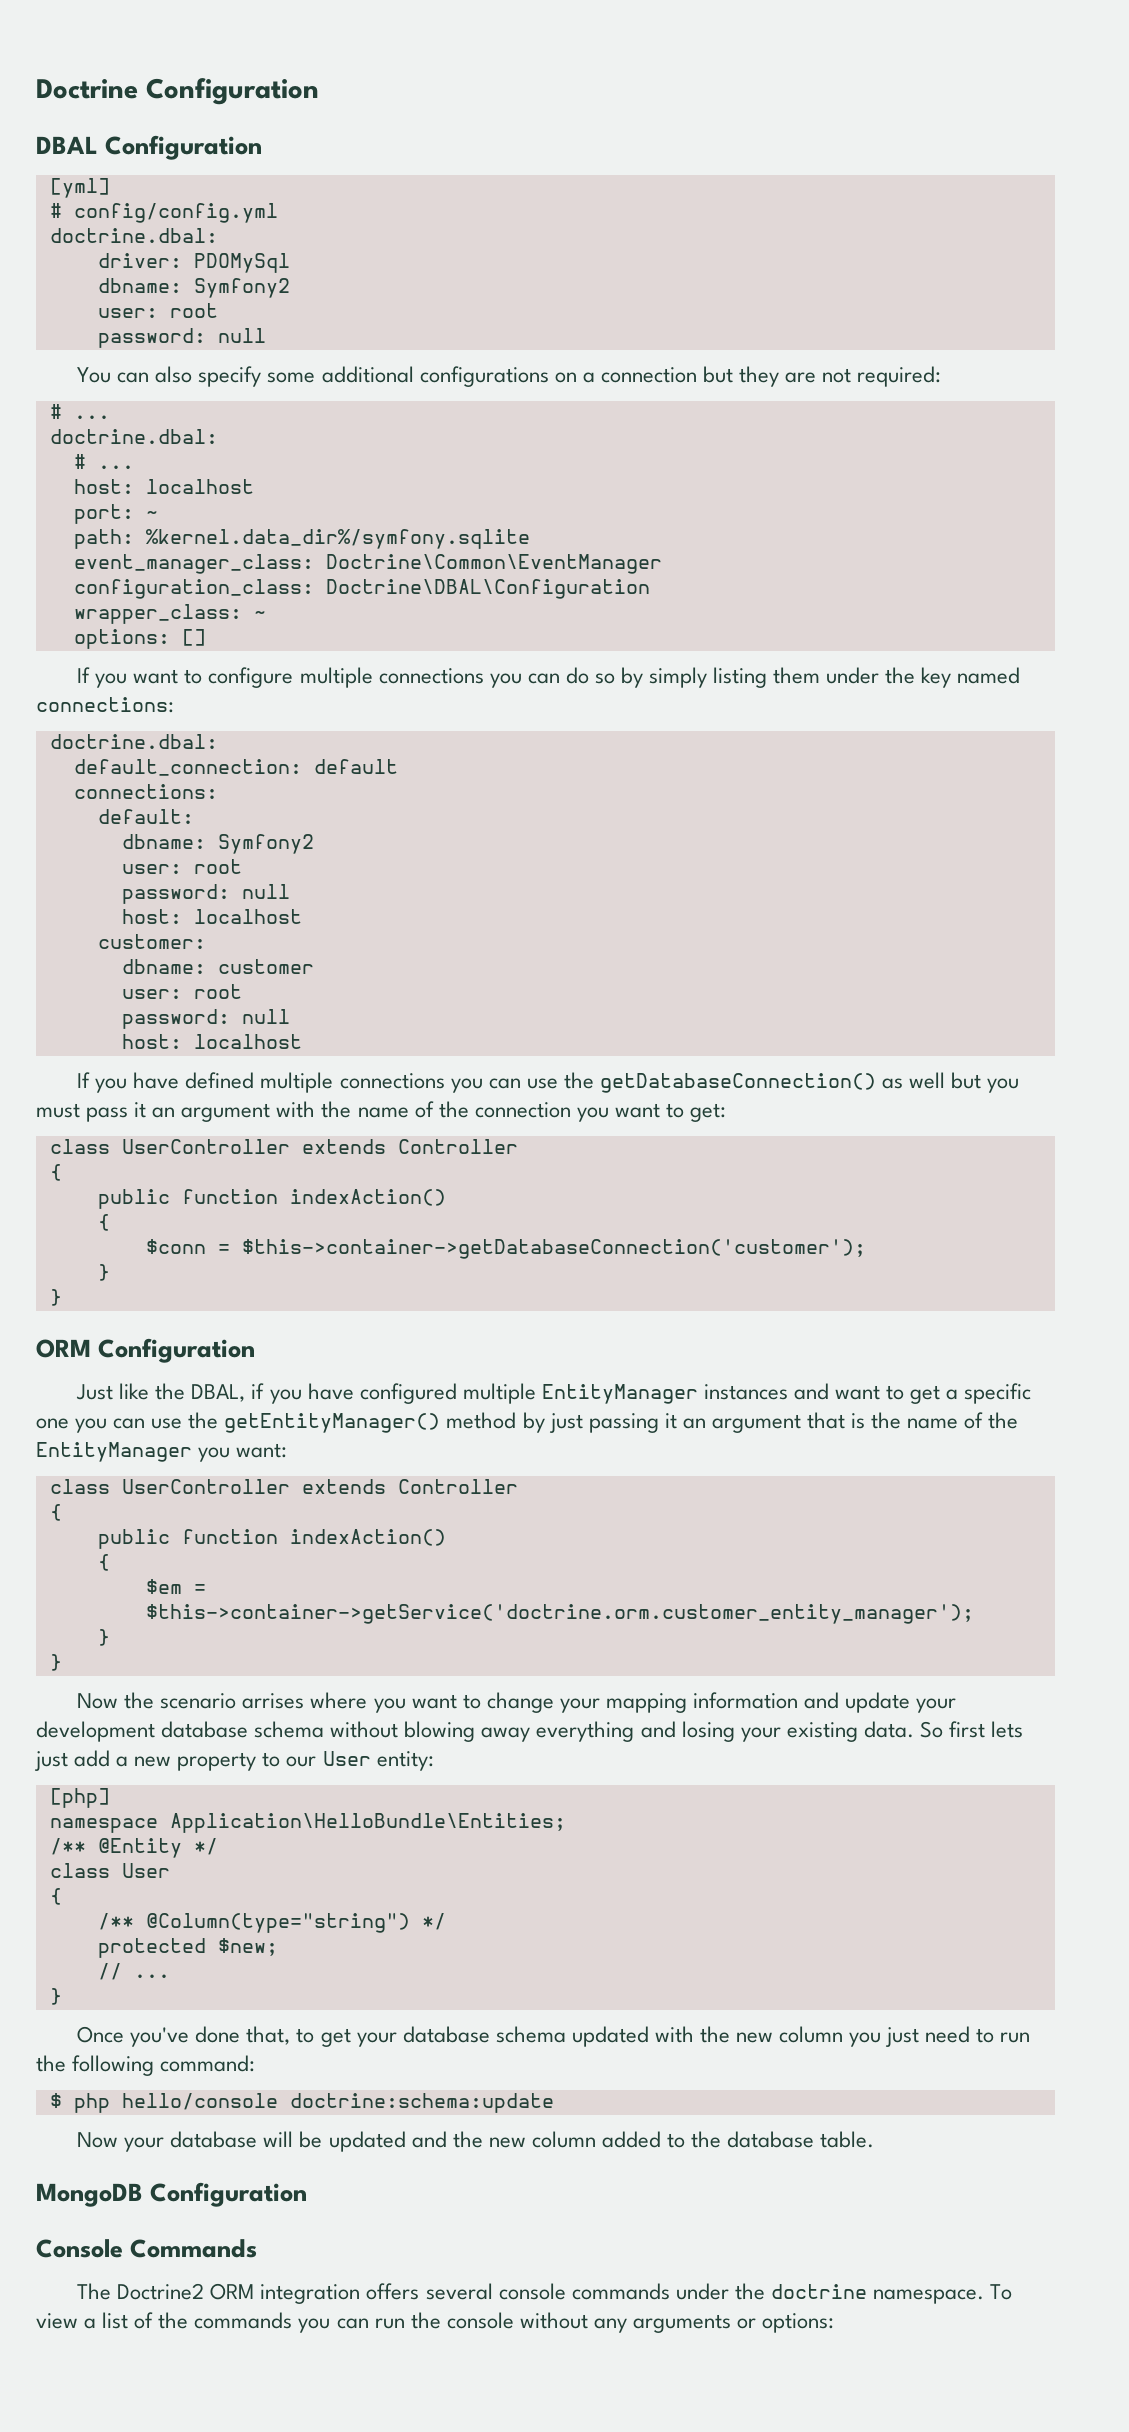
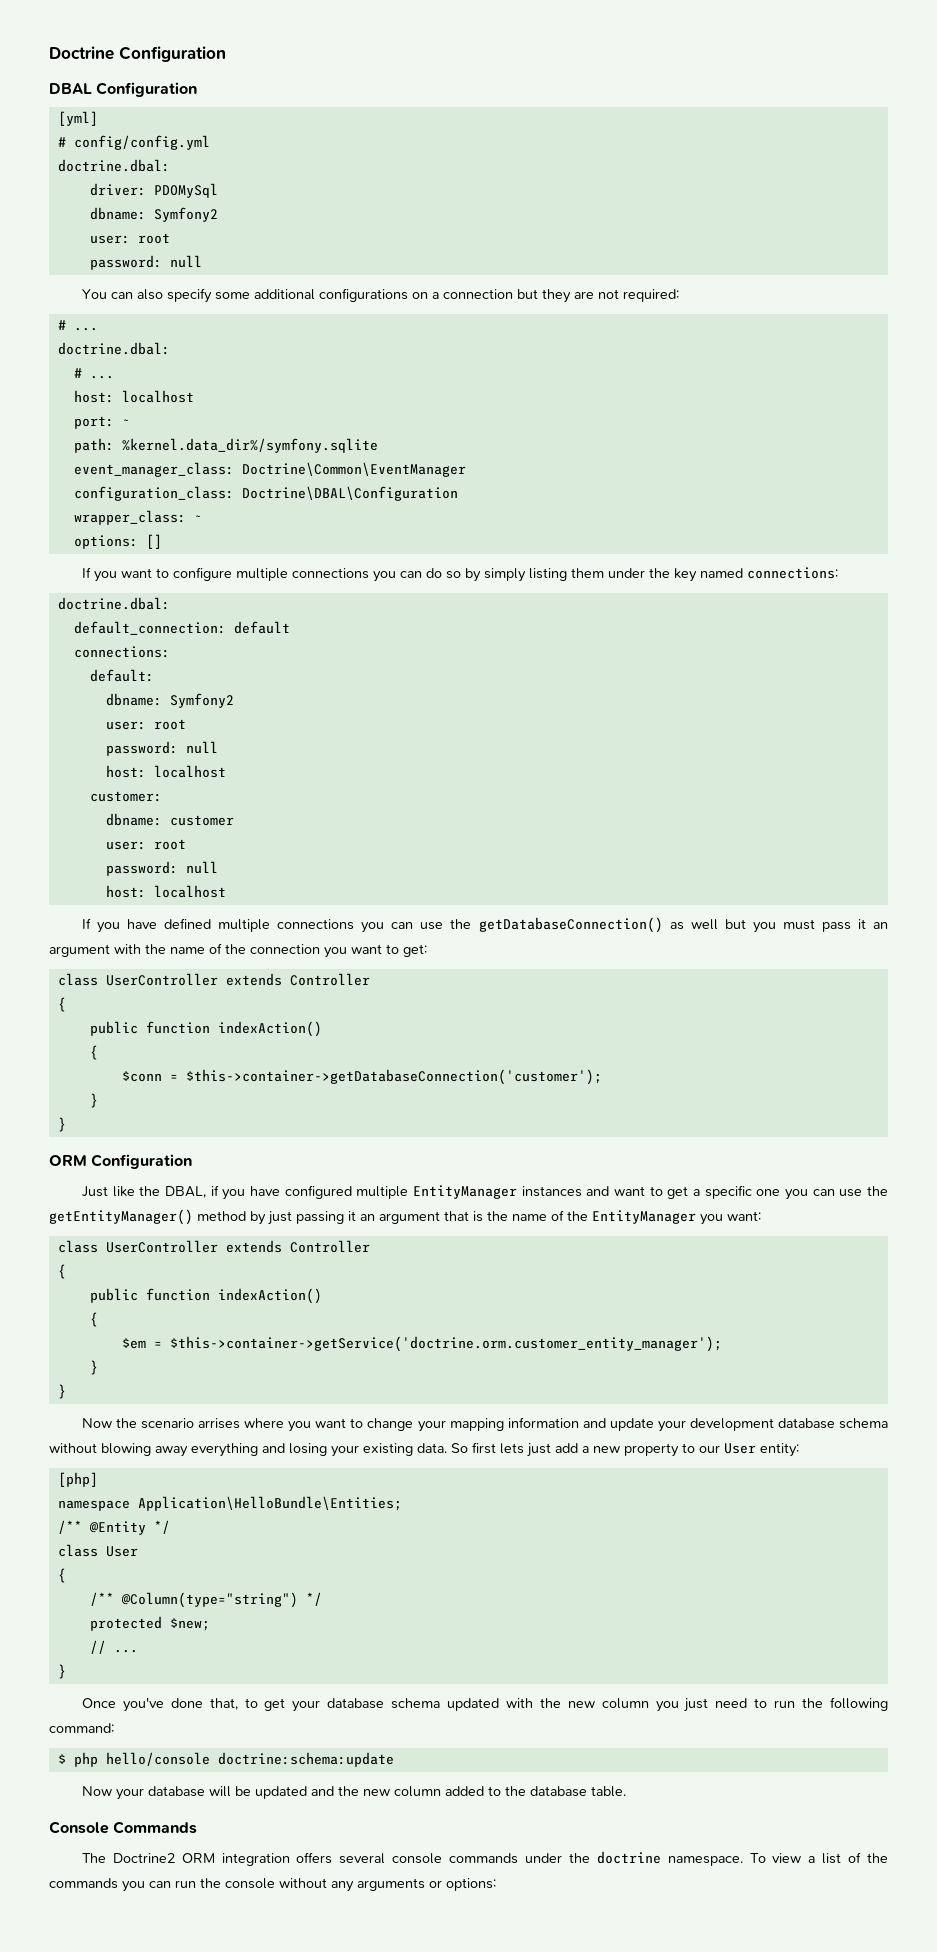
[36,2182,308,2207] // MongoDB Configuration -> (626, 1791) none

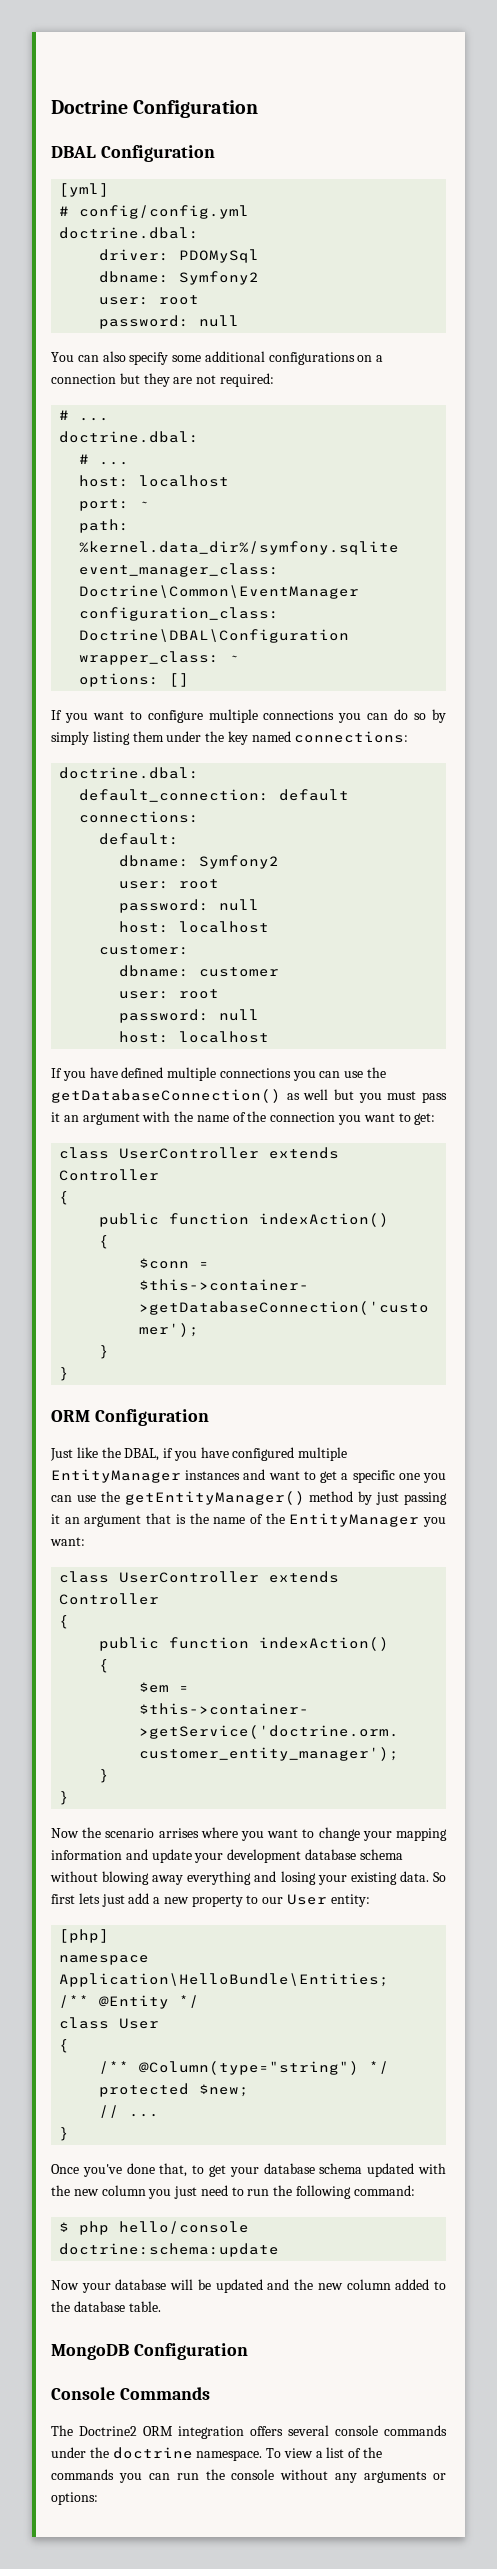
(626, 1791) none -> [51,2343,248,2360] // MongoDB Configuration

